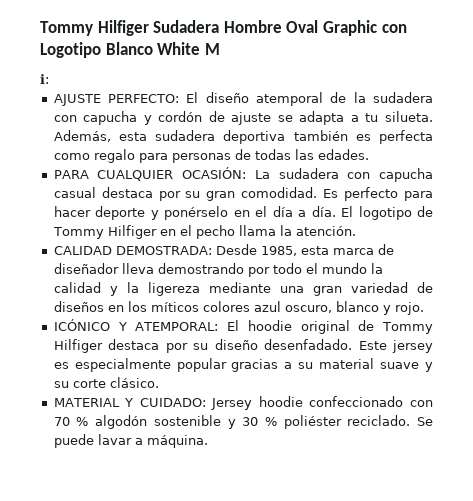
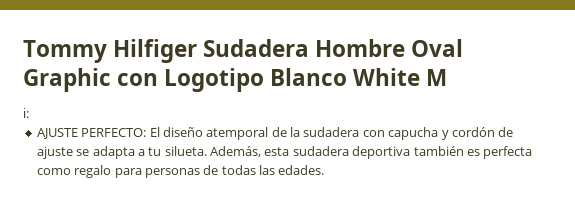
[53,167,433,182] [53,187,433,201] [53,206,434,220] [52,225,356,239] [53,244,394,256] [53,263,383,277] [53,282,433,296] [53,301,424,315] [53,319,434,334] [53,339,433,353] [53,358,433,372] [53,377,159,388] [53,396,433,410] [53,415,434,429] [53,434,208,448] // PARA CUALQUIER OCASIÓN: La sudadera con capucha casual destaca por su gran comodidad. Es perfecto para hacer deporte y ponérselo en el día a día. El logotipo de Tommy Hilfiger en el pecho llama la atención. // CALIDAD DEMOSTRADA: Desde 1985, esta marca de diseñador lleva demostrando por todo el mundo la calidad y la ligereza mediante una gran variedad de diseños en los míticos colores azul oscuro, blanco y rojo. // ICÓNICO Y ATEMPORAL: El hoodie original de Tommy Hilfiger destaca por su diseño desenfadado. Este jersey es especialmente popular gracias a su material suave y su corte clásico. // MATERIAL Y CUIDADO: Jersey hoodie confeccionado con 70 % algodón sostenible y 30 % poliéster reciclado. Se puede lavar a máquina. -> (325, 170) none

